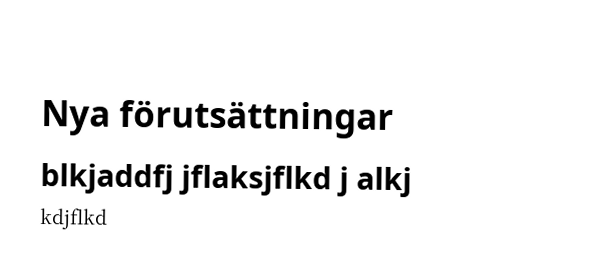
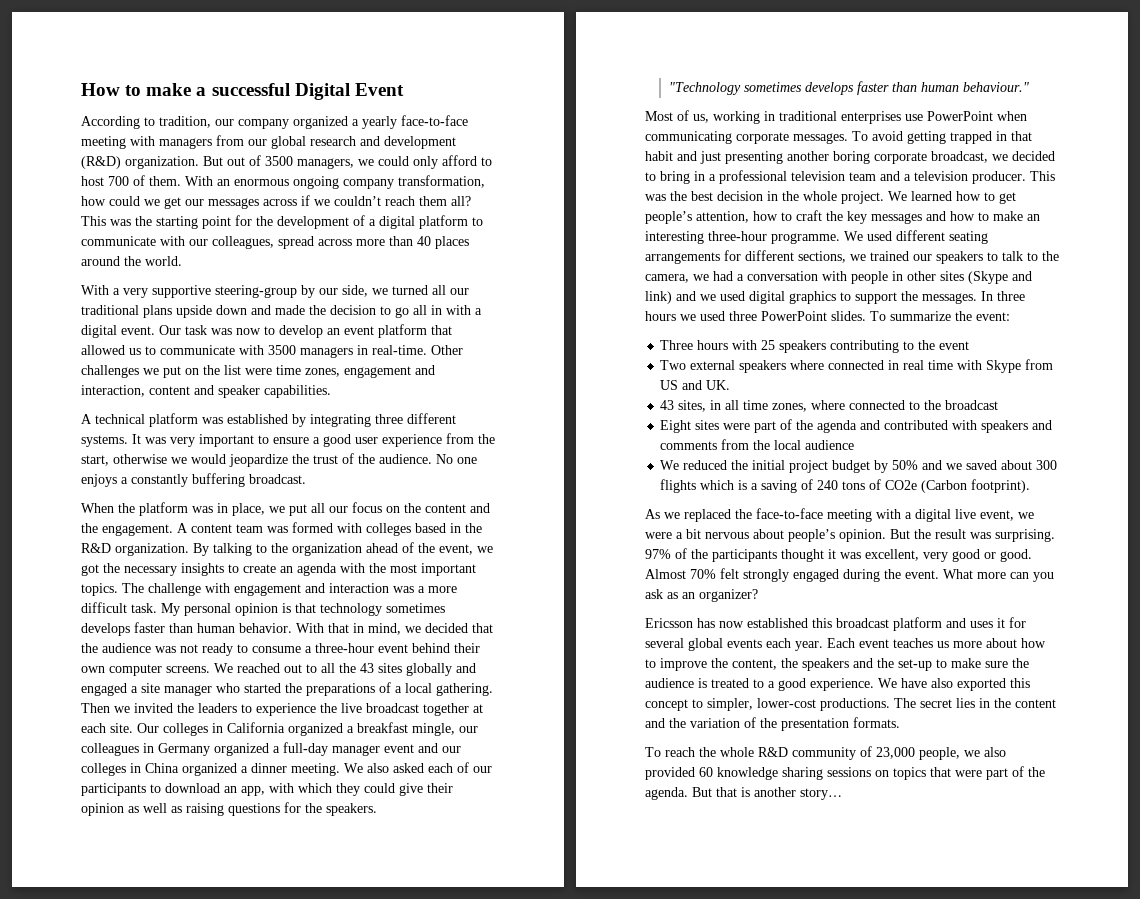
[41,99,395,140] [40,162,413,198] [39,207,108,230] Nya förutsättningar // blkjaddfj jflaksjflkd j alkj // kdjflkd -> [81,83,404,100] [81,115,468,129] [81,135,456,149] [81,155,492,169] [81,175,485,189] [81,195,471,209] [81,215,483,229] [81,236,469,249] [81,256,182,266] [81,285,469,298] [81,305,482,318] [81,324,452,338] [81,345,463,358] [81,365,435,378] [81,385,331,398] [81,413,456,427] [81,433,495,447] [81,453,477,467] [81,473,306,487] [81,502,490,516] [81,522,482,536] [81,542,493,556] [81,563,476,576] [81,583,457,596] [81,602,445,616] [81,622,493,636] [81,643,480,656] [81,663,476,676] [81,682,493,696] [81,703,483,716] [81,722,478,736] [81,742,461,756] [81,762,492,776] [81,783,453,796] [81,802,377,816] [668,81,1029,95] [645,110,1027,124] [645,131,1032,144] [645,151,1055,164] [645,170,1055,184] [645,191,1016,204] [645,210,1040,224] [645,230,988,244] [645,250,1059,264] [645,271,1032,284] [645,291,1025,304] [645,311,1010,321] [660,340,970,353] [660,359,1054,373] [660,380,731,390] [660,400,999,412] [660,419,1053,433] [660,439,855,450] [660,460,1058,473] [660,479,1031,493] [645,508,1034,522] [645,529,1055,542] [645,548,1032,562] [645,568,1054,582] [645,589,758,602] [645,617,1026,631] [645,638,1046,651] [645,658,1029,671] [645,678,1030,691] [645,698,1056,711] [645,717,900,731] [645,746,1006,760] [645,766,1045,780] [645,787,842,800] How to make a successful Digital Event // According to tradition, our company organized a yearly face-to-face meeting with managers from our global research and development (R&D) organization. But out of 3500 managers, we could only afford to host 700 of them. With an enormous ongoing company transformation, how could we get our messages across if we couldn’t reach them all? This was the starting point for the development of a digital platform to communicate with our colleagues, spread across more than 40 places around the world. // With a very supportive steering-group by our side, we turned all our traditional plans upside down and made the decision to go all in with a digital event. Our task was now to develop an event platform that allowed us to communicate with 3500 managers in real-time. Other challenges we put on the list were time zones, engagement and interaction, content and speaker capabilities. // A technical platform was established by integrating three different systems. It was very important to ensure a good user experience from the start, otherwise we would jeopardize the trust of the audience. No one enjoys a constantly buffering broadcast. // When the platform was in place, we put all our focus on the content and the engagement. A content team was formed with colleges based in the R&D organization. By talking to the organization ahead of the event, we got the necessary insights to create an agenda with the most important topics. The challenge with engagement and interaction was a more difficult task. My personal opinion is that technology sometimes develops faster than human behavior. With that in mind, we decided that the audience was not ready to consume a three-hour event behind their own computer screens. We reached out to all the 43 sites globally and engaged a site manager who started the preparations of a local gathering. Then we invited the leaders to experience the live broadcast together at each site. Our colleges in California organized a breakfast mingle, our colleagues in Germany organized a full-day manager event and our colleges in China organized a dinner meeting. We also asked each of our participants to download an app, with which they could give their opinion as well as raising questions for the speakers. // "Technology sometimes develops faster than human behaviour." // Most of us, working in traditional enterprises use PowerPoint when communicating corporate messages. To avoid getting trapped in that habit and just presenting another boring corporate broadcast, we decided to bring in a professional television team and a television producer. This was the best decision in the whole project. We learned how to get people’s attention, how to craft the key messages and how to make an interesting three-hour programme. We used different seating arrangements for different sections, we trained our speakers to talk to the camera, we had a conversation with people in other sites (Skype and link) and we used digital graphics to support the messages. In three hours we used three PowerPoint slides. To summarize the event: // Three hours with 25 speakers contributing to the event // Two external speakers where connected in real time with Skype from US and UK. // 43 sites, in all time zones, where connected to the broadcast // Eight sites were part of the agenda and contributed with speakers and comments from the local audience // We reduced the initial project budget by 50% and we saved about 300 flights which is a saving of 240 tons of CO2e (Carbon footprint). // As we replaced the face-to-face meeting with a digital live event, we were a bit nervous about people’s opinion. But the result was surprising. 97% of the participants thought it was excellent, very good or good. Almost 70% felt strongly engaged during the event. What more can you ask as an organizer? // Ericsson has now established this broadcast platform and uses it for several global events each year. Each event teaches us more about how to improve the content, the speakers and the set-up to make sure the audience is treated to a good experience. We have also exported this concept to simpler, lower-cost productions. The secret lies in the content and the variation of the presentation formats. // To reach the whole R&D community of 23,000 people, we also provided 60 knowledge sharing sessions on topics that were part of the agenda. But that is another story…

